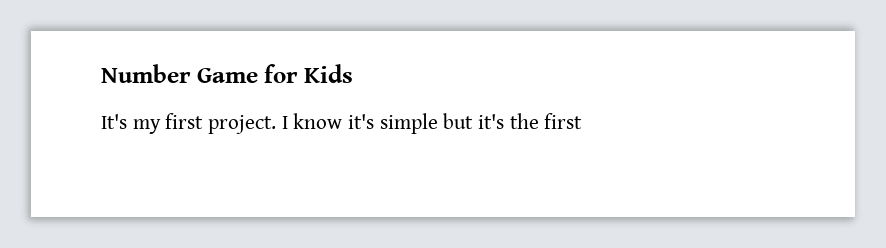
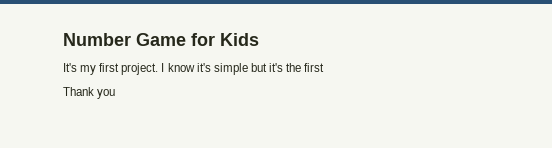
(583, 121) none -> [63,87,116,99] // Thank you

